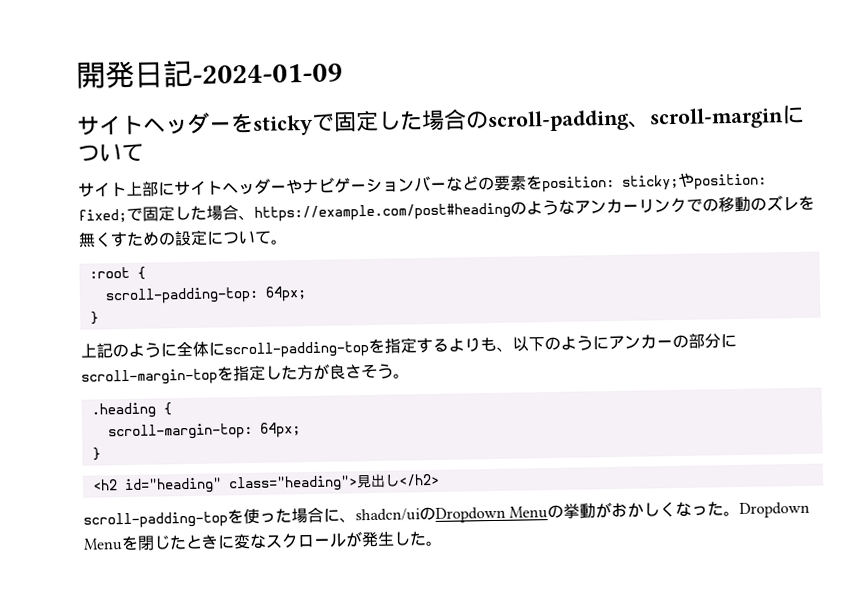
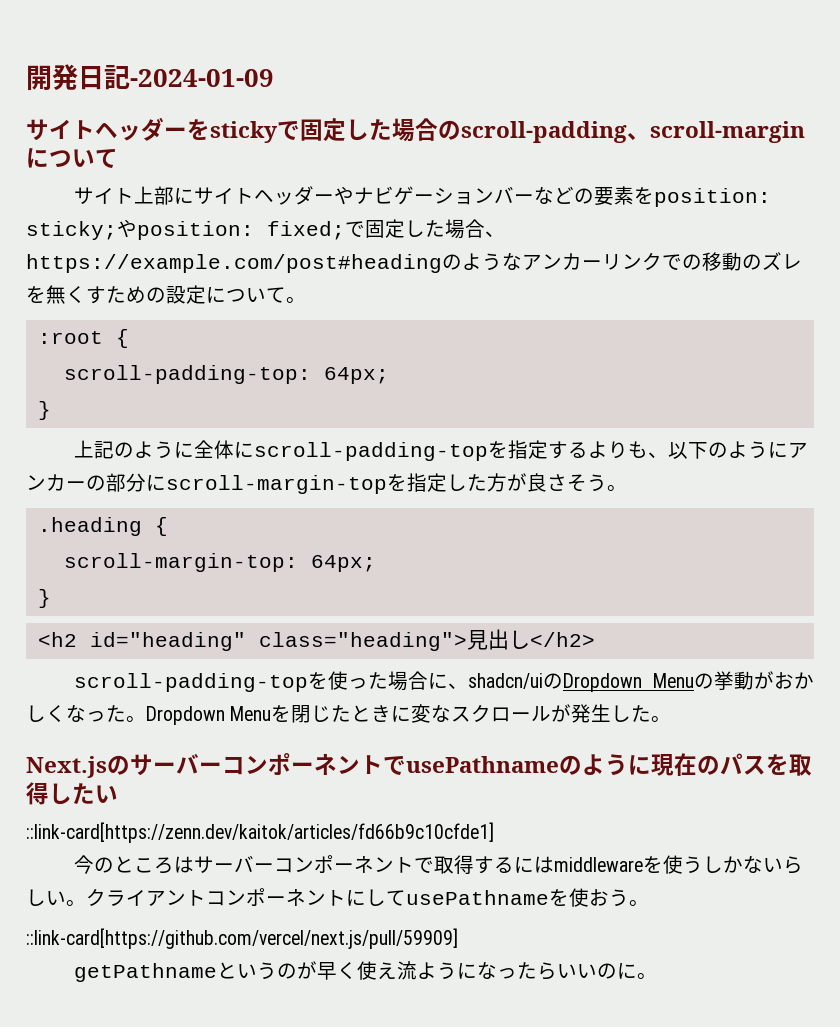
(443, 543) none -> [26,753,812,778] [26,782,118,805] [26,822,494,843] [73,855,803,874] [26,888,649,907] [26,928,458,949] [73,961,657,982] // Next.jsのサーバーコンポーネントでusePathnameのように現在のパスを取得したい // ::link-card[https://zenn.dev/kaitok/articles/fd66b9c10cfde1] // 今のところはサーバーコンポーネントで取得するにはmiddlewareを使うしかないらしい。クライアントコンポーネントにしてusePathnameを使おう。 // ::link-card[https://github.com/vercel/next.js/pull/59909] // getPathnameというのが早く使え流ようになったらいいのに。

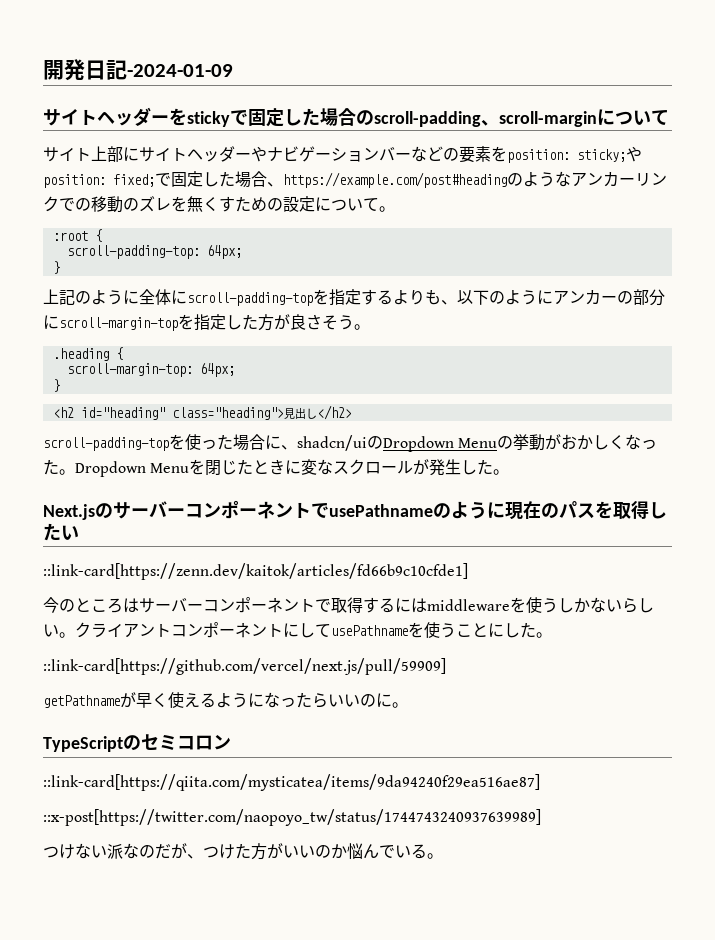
[589,889,629,907] おう -> [440,622,536,638] うことにした
[216,962,297,980] というの -> (120, 701) none
[396,961,417,980] 流 -> [200,693,216,708] る
(657, 976) none -> [43,734,231,752] [43,774,540,791] [43,809,541,826] [43,843,443,860] // TypeScriptのセミコロン // ::link-card[https://qiita.com/mysticatea/items/9da94240f29ea516ae87] // ::x-post[https://twitter.com/naopoyo_tw/status/1744743240937639989] // つけない派なのだが、つけた方がいいのか悩んでいる。

